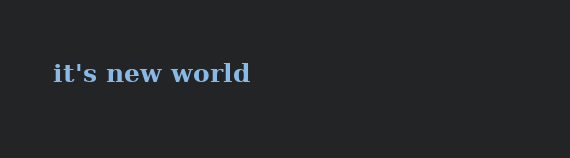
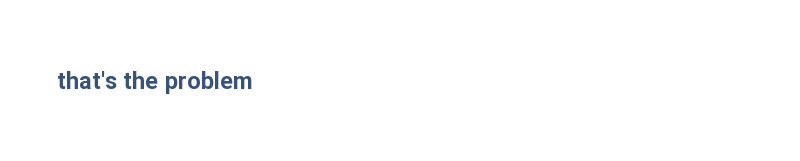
[53,63,250,82] it's new world -> [57,71,253,94] that's the problem

